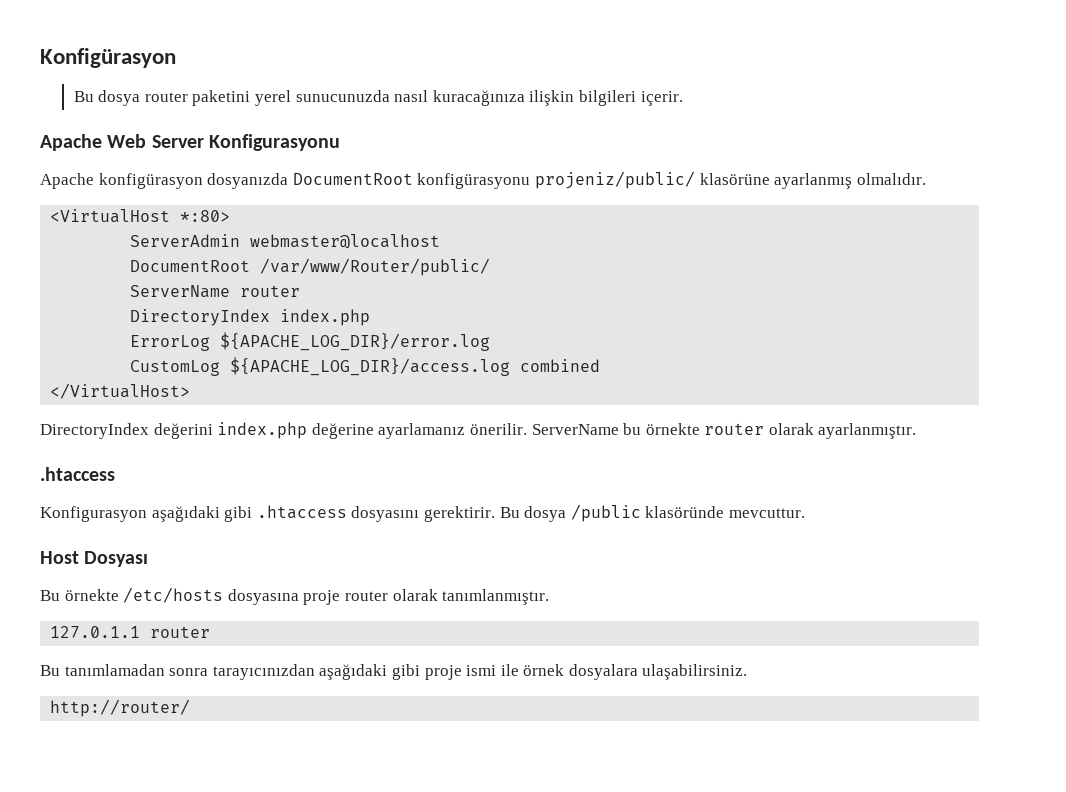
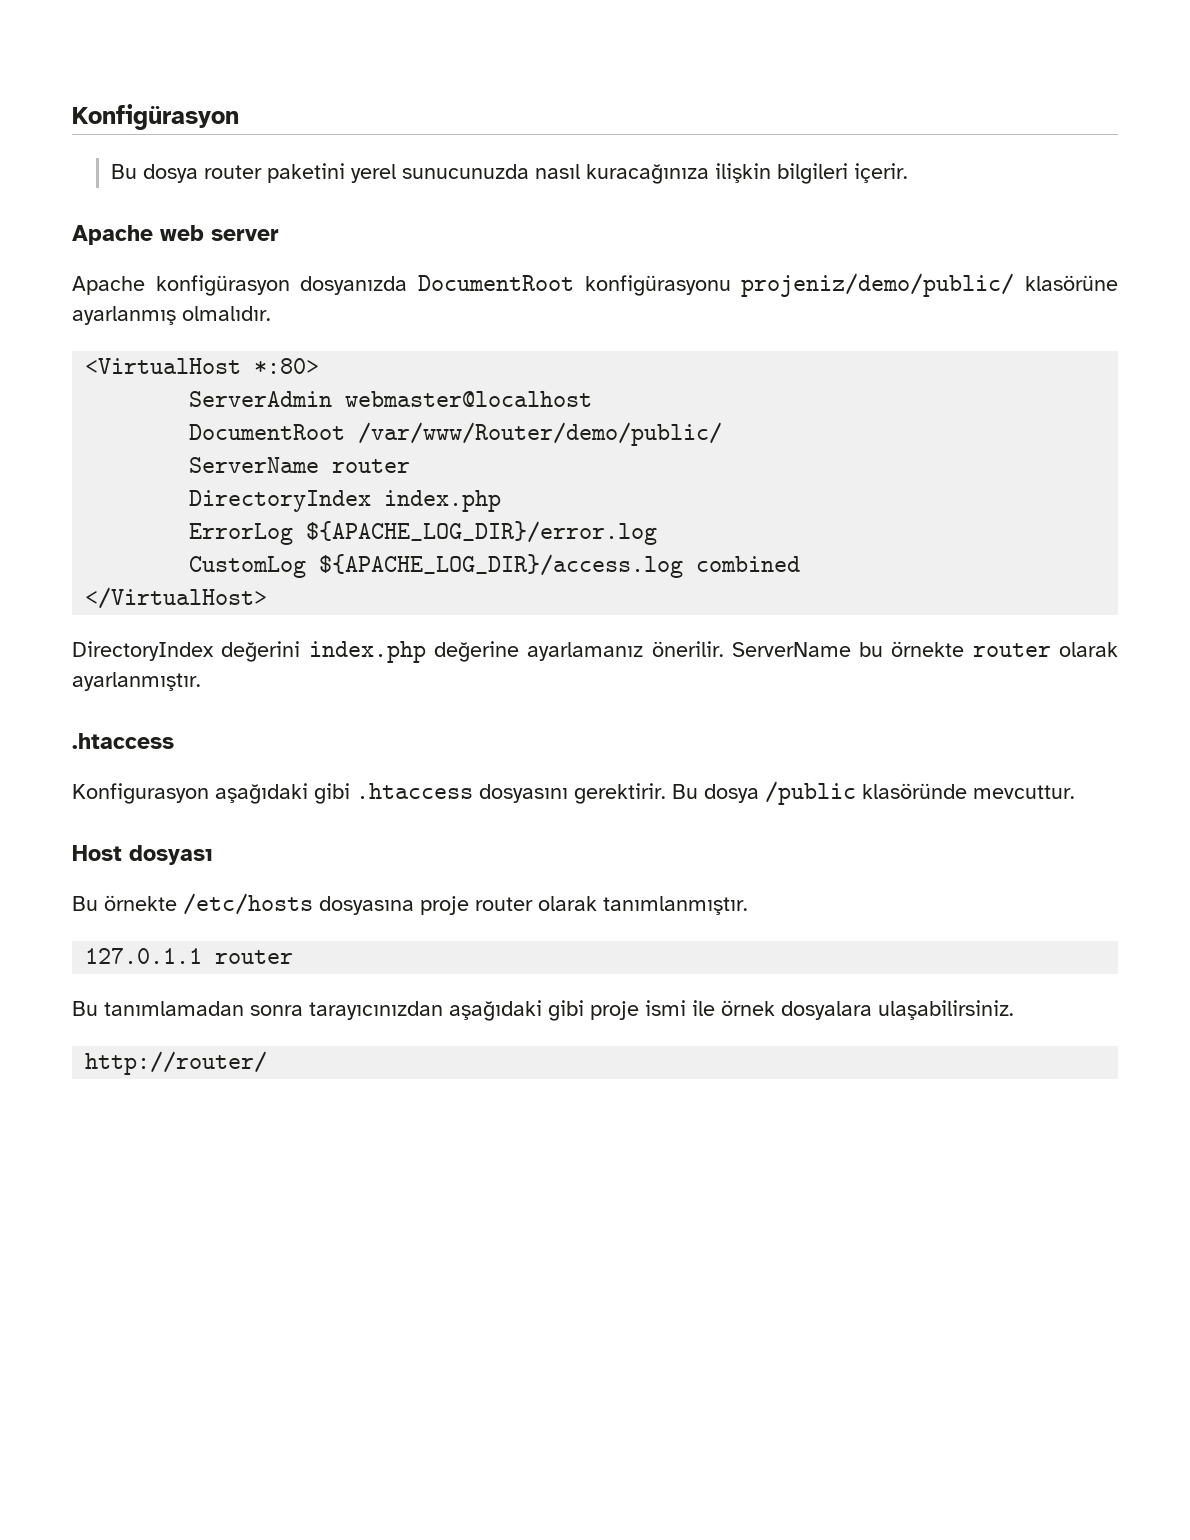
[107,134,340,151] Web Server Konfigurasyonu -> [160,225,279,241] web server
[534,171,695,189] projeniz/public/ -> [741,273,1015,297] projeniz/demo/public/
[260,258,491,276] /var/www/Router/public/ -> [358,422,723,446] /var/www/Router/demo/public/
[84,551,149,567] Dosyası -> [129,845,212,865] dosyası

